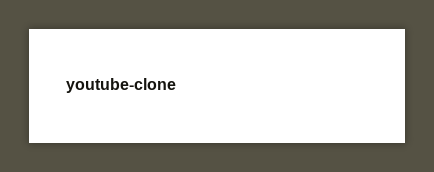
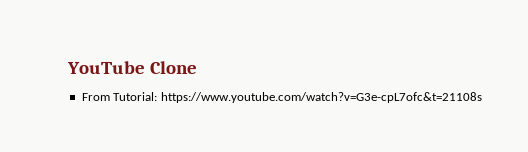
[66,78,176,93] youtube-clone -> [67,61,197,74] [81,92,482,103] YouTube Clone // From Tutorial: https://www.youtube.com/watch?v=G3e-cpL7ofc&t=21108s

